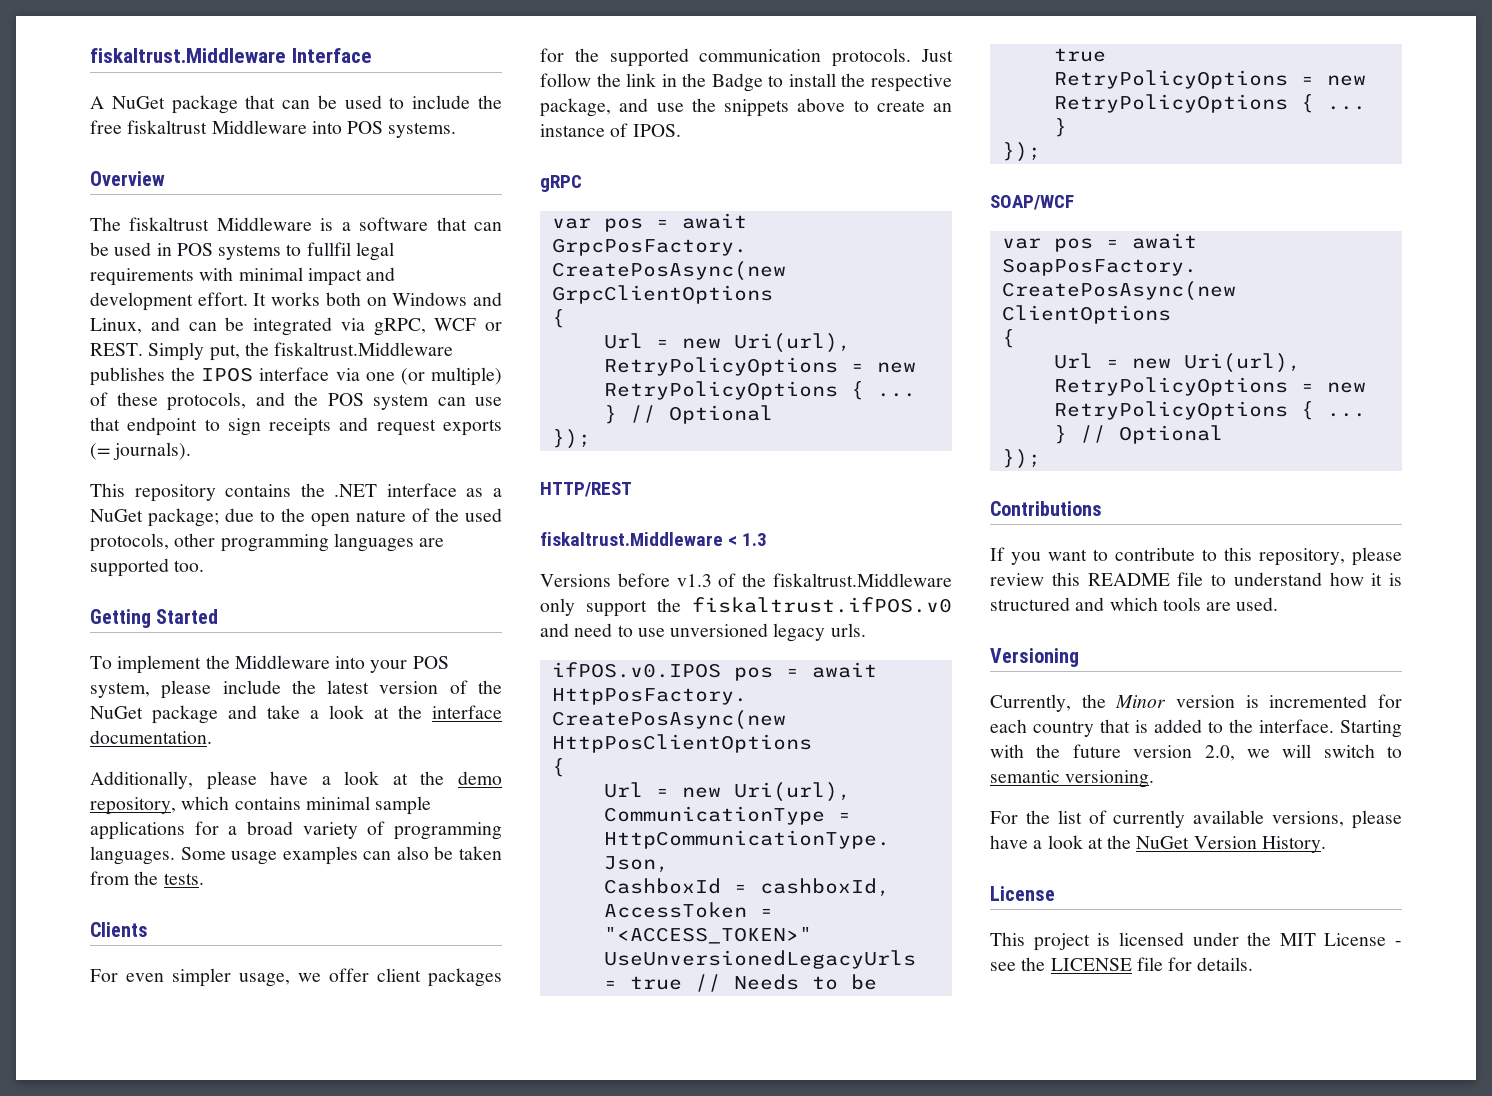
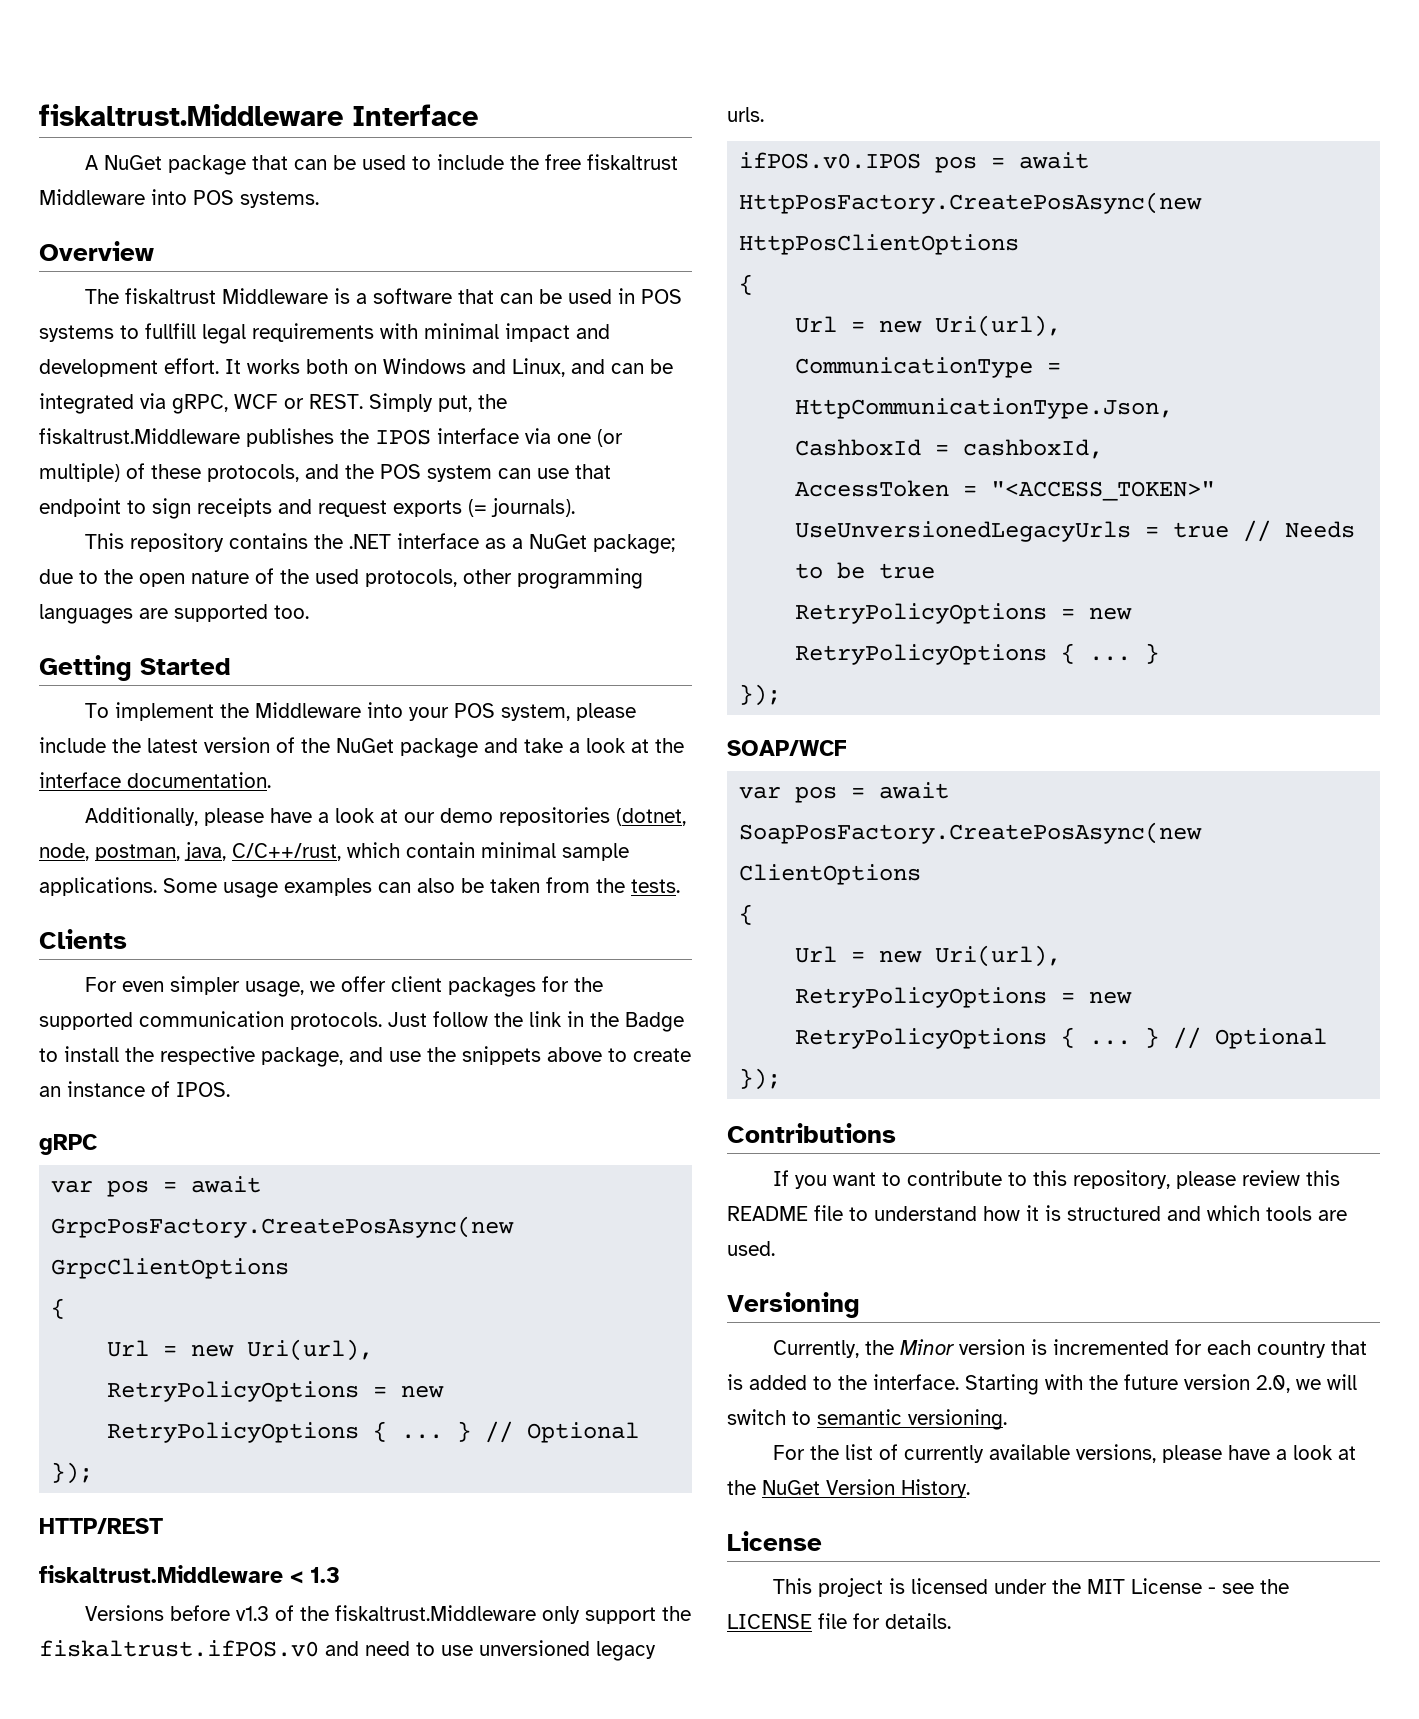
[306,242,351,256] fullfil -> [145,323,196,339] fullfill
[420,771,502,785] [90,796,432,815] [90,821,502,840] [90,846,175,865] the demo repository, which contains minimal sample applications for a broad variety of programming languages. -> [404,807,687,826] [39,842,629,861] [39,877,157,896] our demo repositories (dotnet, node, postman, java, C/C++/rust, which contain minimal sample applications.

